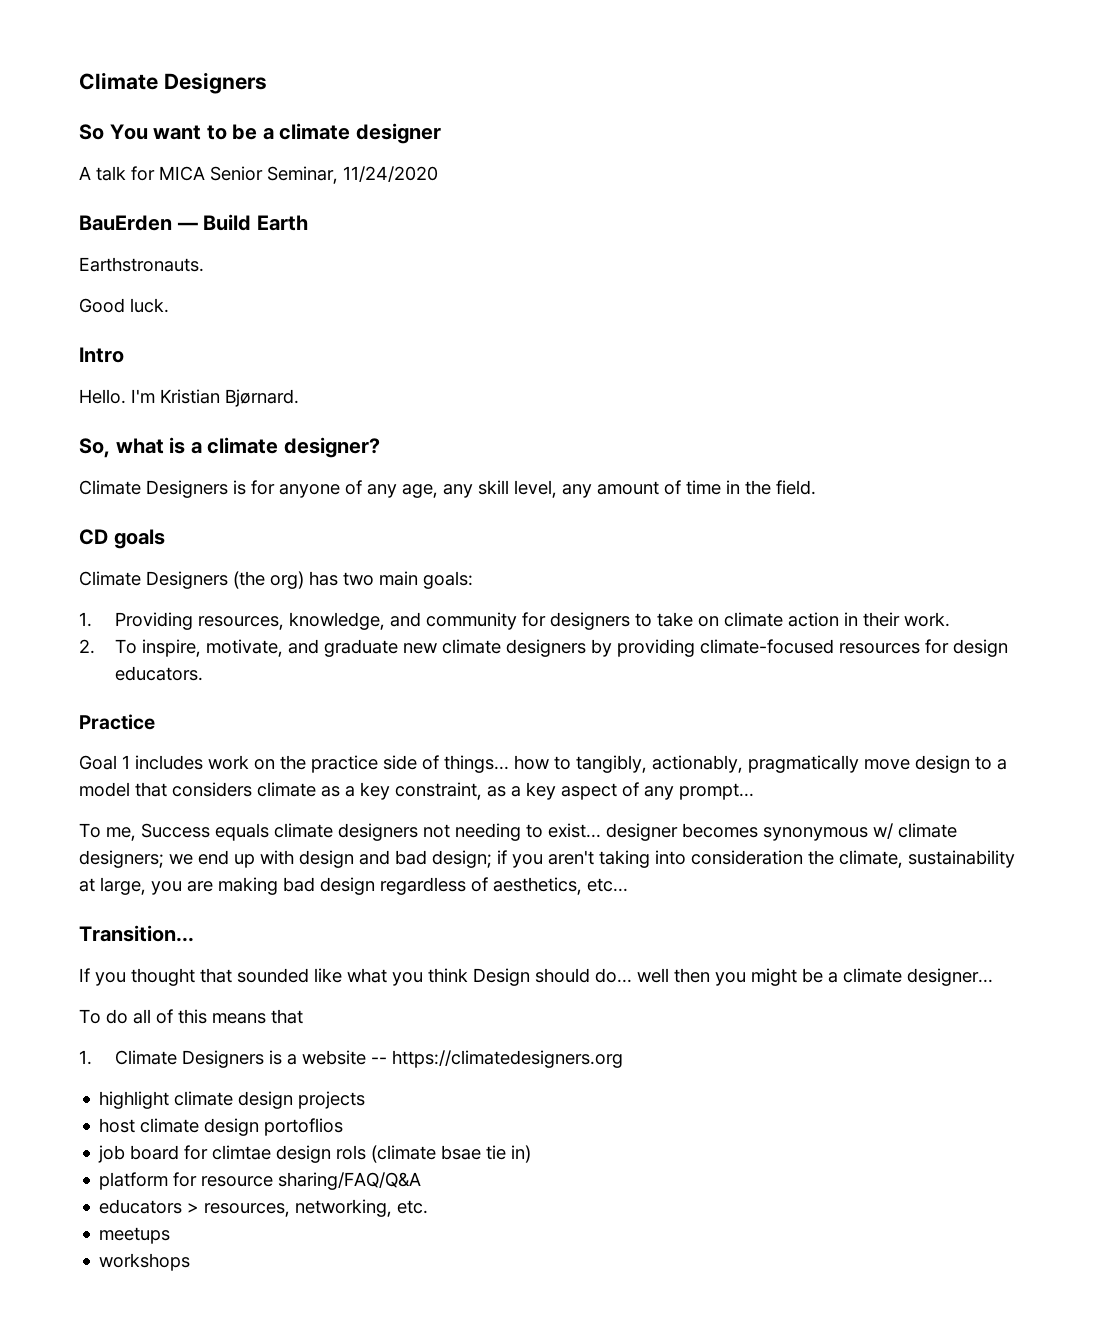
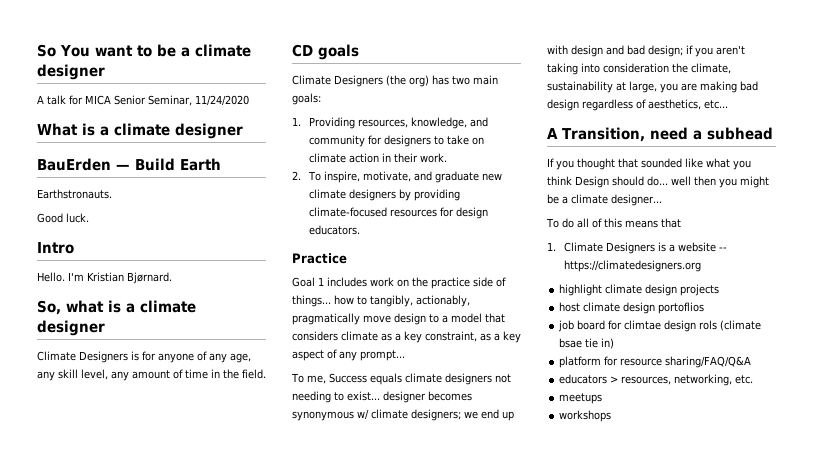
[79,72,267,94] Climate Designers // -> (37, 50) none
(438, 174) none -> [37,123,243,139] // What is a climate designer
[283,437,380,458] designer? -> [37,320,105,336] designer
[79,925,194,942] Transition... -> [547,127,773,142] A Transition, need a subhead

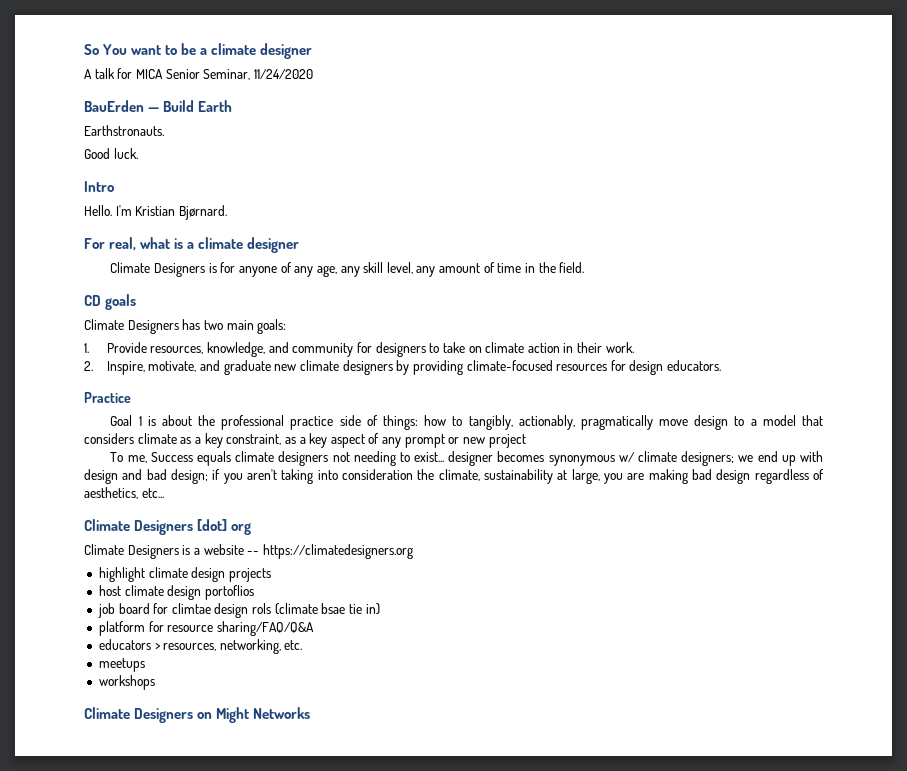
[37,123,243,139] // What is a climate designer -> (313, 74) none
[37,300,61,315] So, -> [84,237,137,251] For real,
[386,75,429,87] (the org) -> (179, 327) none
[309,117,356,129] Providing -> [106,342,147,353] Provide
[308,171,361,183] To inspire, -> [106,361,145,375] Inspire,
[327,277,428,287] includes work on the -> [147,415,285,430] is about the professional
[292,295,331,307] things... -> [383,415,419,430] things:
[360,350,405,361] prompt... -> [404,434,526,448] prompt or new project
[547,127,773,142] [547,158,751,170] [547,176,769,188] [547,194,662,206] [546,218,681,228] [547,242,556,251] A Transition, need a subhead // If you thought that sounded like what you think Design should do... well then you might be a climate designer... // To do all of this means that // 1. -> [84,519,252,535] Climate Designers [dot] org //
(612, 416) none -> [84,707,311,723] // Climate Designers on Might Networks

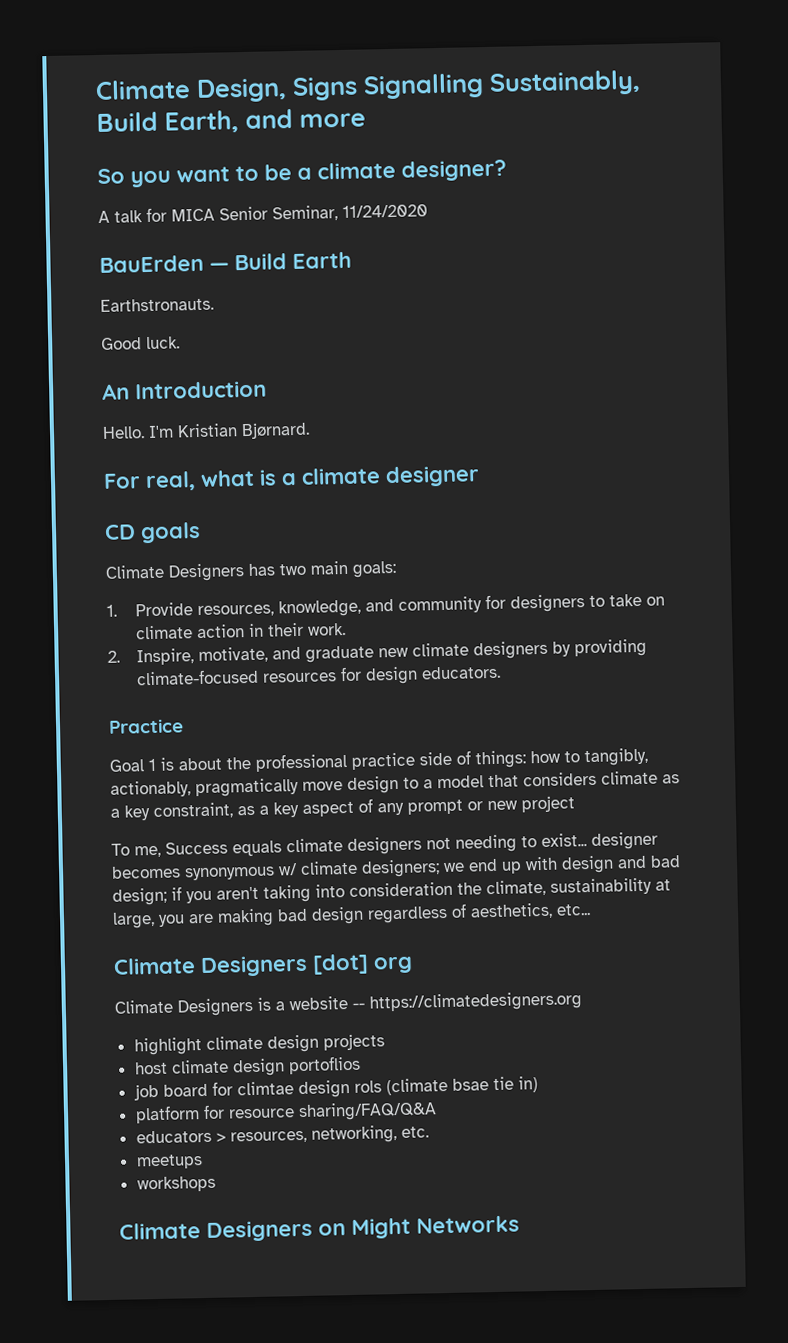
[84,44,128,55] So You -> [95,69,641,103] [96,108,366,134] [97,168,171,188] Climate Design, Signs Signalling Sustainably, Build Earth, and more // So you
[260,43,313,59] designer -> [401,159,507,182] designer?
[84,181,114,192] Intro -> [102,380,267,400] An Introduction
[110,262,585,277] // Climate Designers is for anyone of any age, any skill level, any amount of time in the field. -> (480, 476) none

